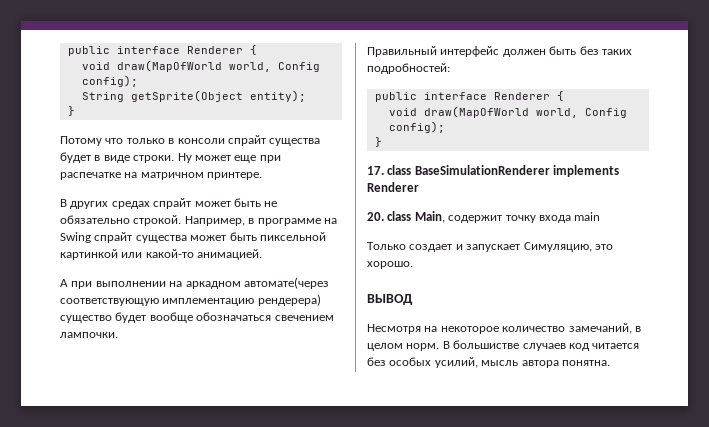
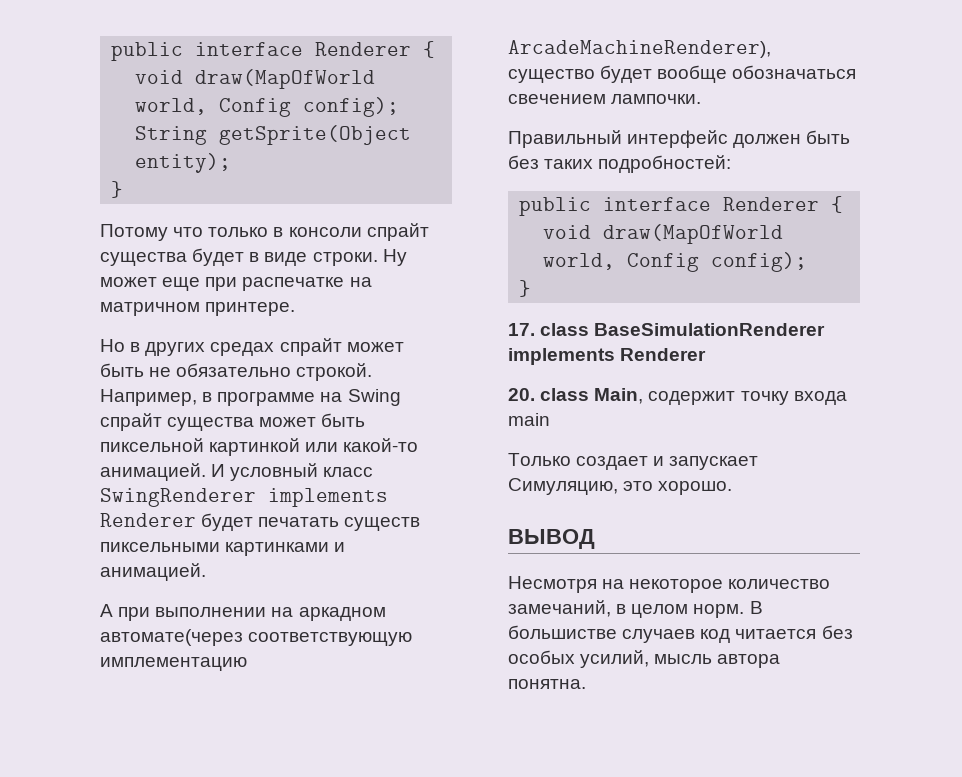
[60,199,67,207] В -> [100,339,141,352] Но в
(263, 254) none -> [211,463,374,481] [100,488,388,507] [100,513,421,531] [100,542,346,556] [100,563,206,581] И условный класс SwingRenderer implements Renderer будет печатать существ пиксельными картинками и анимацией.
[257,294,321,306] рендерера) -> [508,40,771,58] ArcadeMachineRenderer),

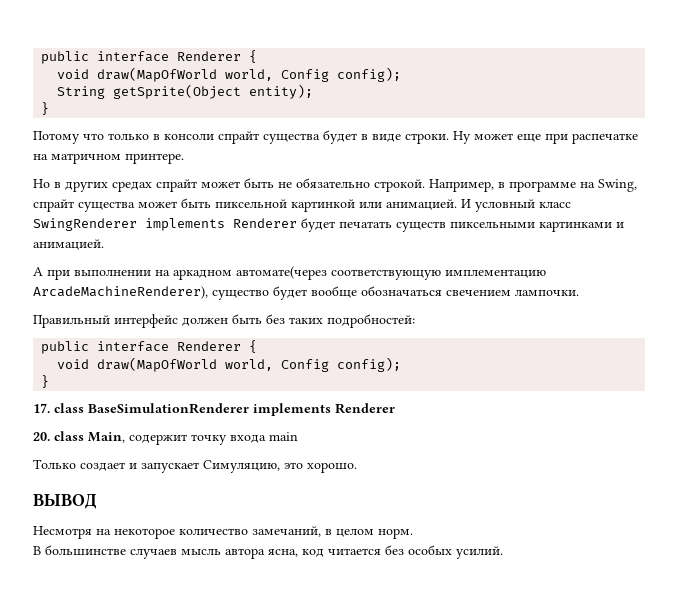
[347,389,401,406] Swing -> [598,179,637,192] Swing,
[343,438,419,452] какой-то -> (382, 205) none
[749,601,763,614] [508,625,853,643] [508,650,781,668] [508,679,586,689] В большистве случаев код читается без особых усилий, мысль автора понятна. -> [33,545,503,559] // В большинстве случаев мысль автора ясна, код читается без особых усилий.

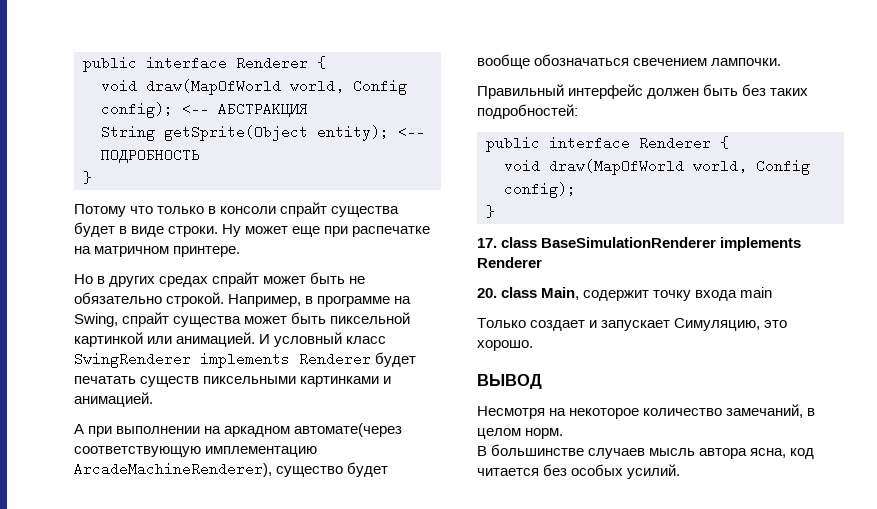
[41,50,258,64] [57,67,402,82] public interface Renderer { // void draw(MapOfWorld world, Config config); -> [83,56,326,72] [101,79,407,95] [101,100,308,118] public interface Renderer { // void draw(MapOfWorld world, Config config); <-- АБСТРАКЦИЯ
(314, 91) none -> [398,125,425,139] [101,146,200,163] <-- ПОДРОБНОСТЬ

